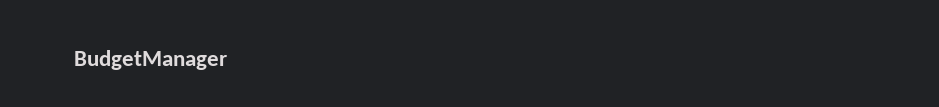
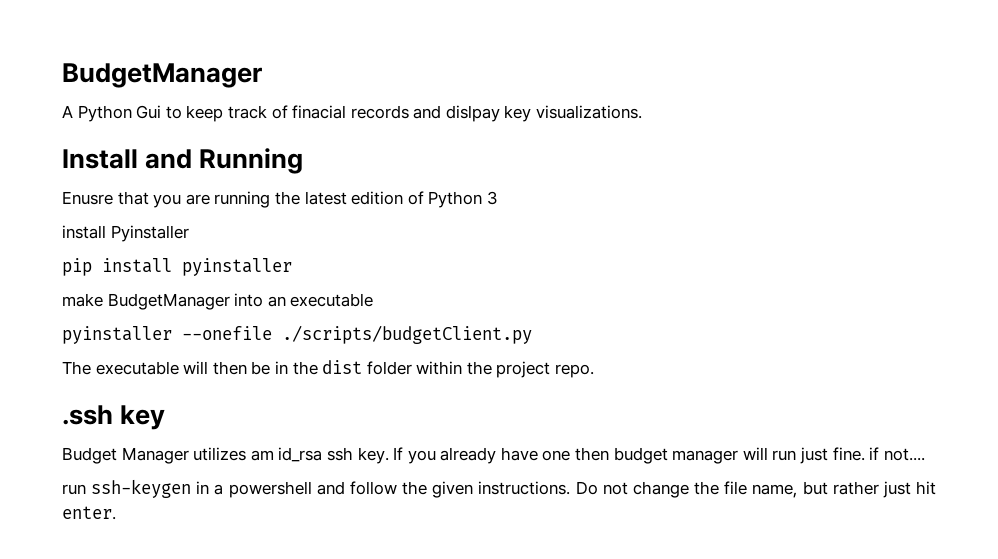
[74,50,227,70] BudgetManager -> [62,63,262,88] [62,105,643,122] [62,148,304,174] [62,191,498,208] [62,225,189,242] [62,258,292,276] [62,293,374,310] [62,325,532,344] [62,360,595,378] [62,405,166,430] [62,447,925,464] [62,479,936,498] [62,506,116,520] BudgetManager // A Python Gui to keep track of finacial records and dislpay key visualizations. // Install and Running // Enusre that you are running the latest edition of Python 3 // install Pyinstaller // pip install pyinstaller // make BudgetManager into an executable // pyinstaller --onefile ./scripts/budgetClient.py // The executable will then be in the dist folder within the project repo. // .ssh key // Budget Manager utilizes am id_rsa ssh key. If you already have one then budget manager will run just fine. if not.... // run ssh-keygen in a powershell and follow the given instructions. Do not change the file name, but rather just hit enter.

